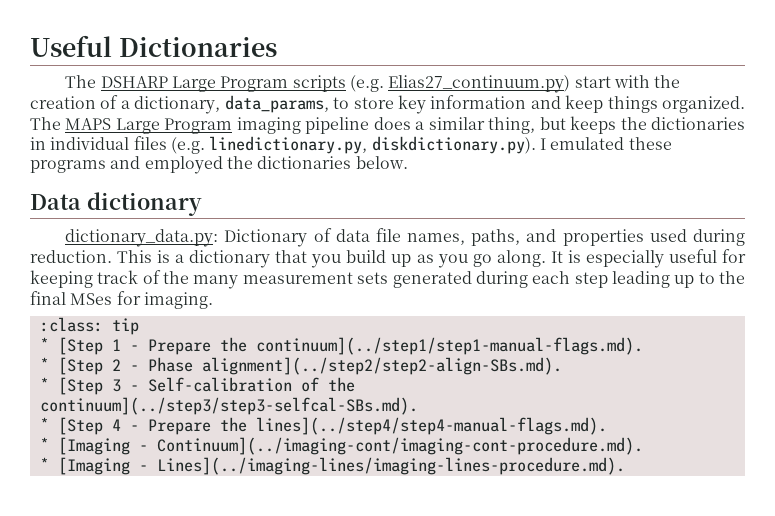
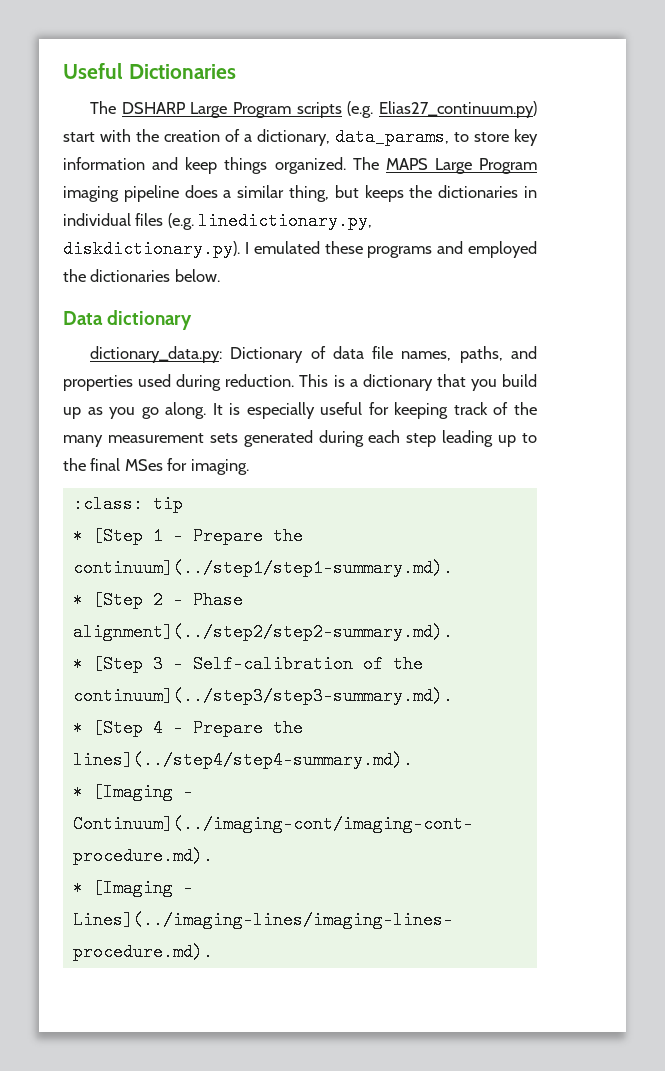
[255,337,643,355] continuum](../step1/step1-manual-flags.md). -> [72,559,453,577] continuum](../step1/step1-summary.md).
[201,357,562,375] alignment](../step2/step2-align-SBs.md). -> [72,623,453,641] alignment](../step2/step2-summary.md).
[39,397,418,415] continuum](../step3/step3-selfcal-SBs.md). -> [72,687,453,705] continuum](../step3/step3-summary.md).
[255,417,607,435] lines](../step4/step4-manual-flags.md). -> [72,751,413,769] lines](../step4/step4-summary.md).

